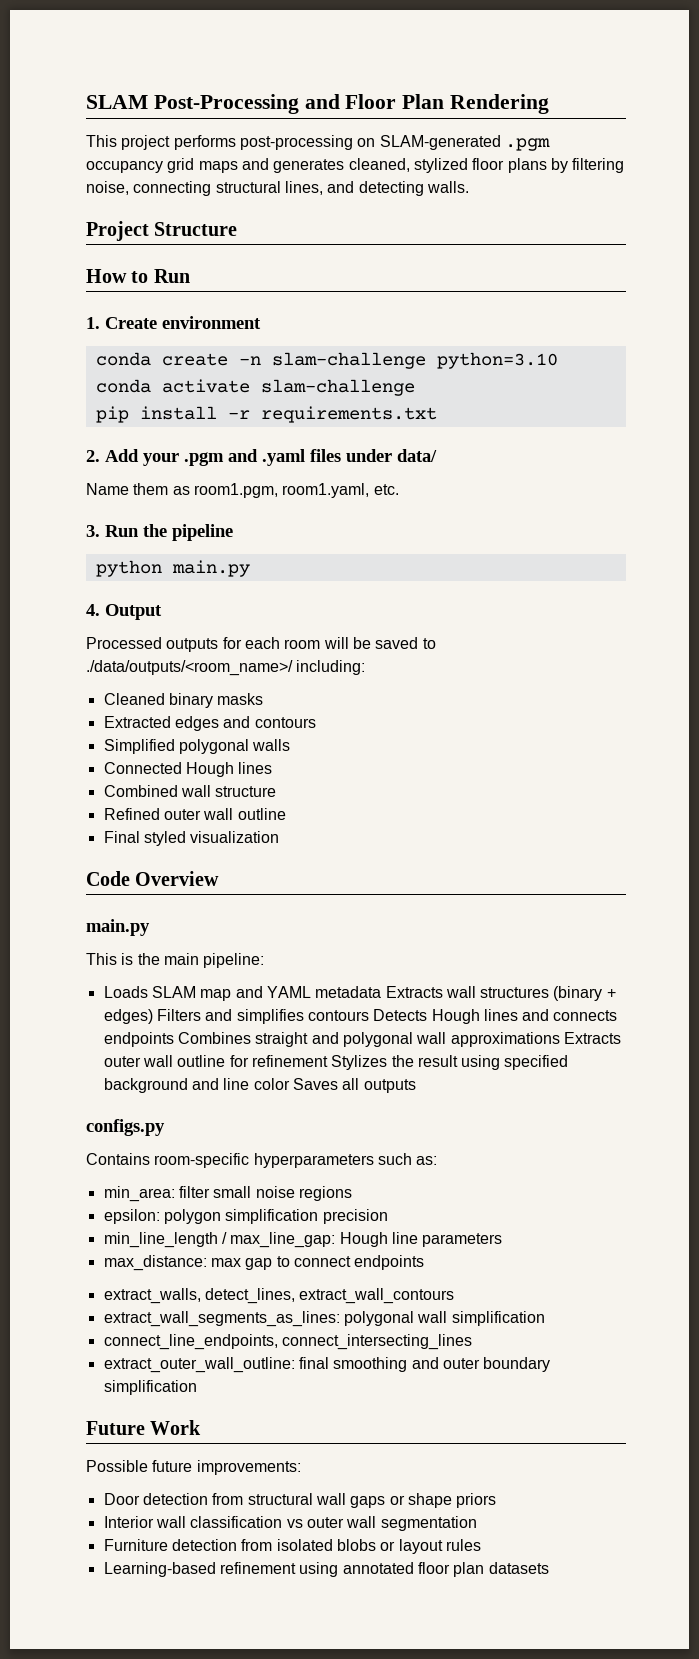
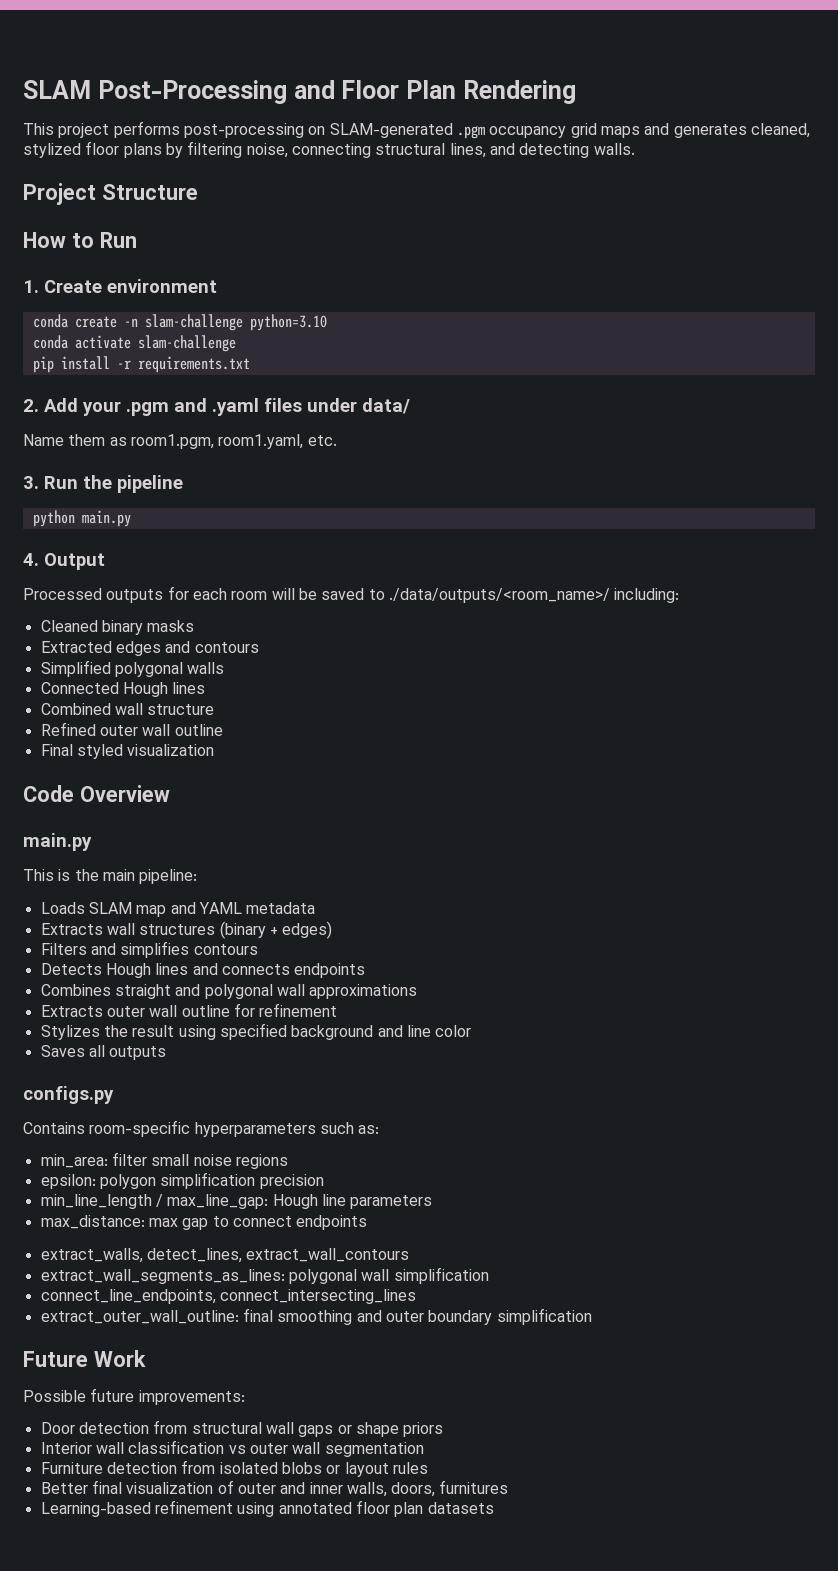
(382, 992) none -> (316, 908) //
(153, 1016) none -> (333, 930) //
(369, 1015) none -> (258, 949) //
(174, 1039) none -> (366, 970) //
(560, 1039) none -> (418, 991) //
(328, 1061) none -> (338, 1010) //
(290, 1084) none -> (472, 1031) //
(481, 1545) none -> [40,1480,509,1497] // Better final visualization of outer and inner walls, doors, furnitures

